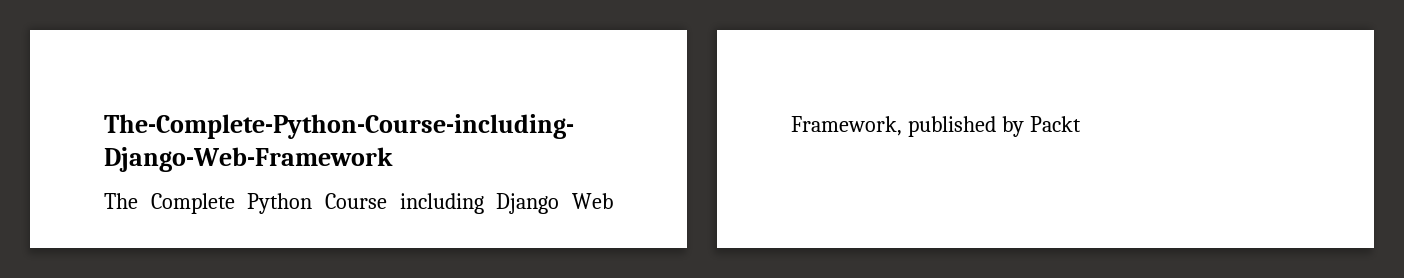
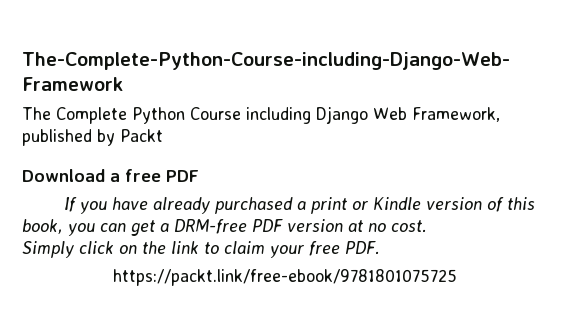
(1081, 124) none -> [22,169,199,182] [63,197,535,214] [22,219,427,236] [22,241,380,258] [113,269,458,286] // Download a free PDF // If you have already purchased a print or Kindle version of this book, you can get a DRM-free PDF version at no cost. // Simply click on the link to claim your free PDF. // https://packt.link/free-ebook/9781801075725

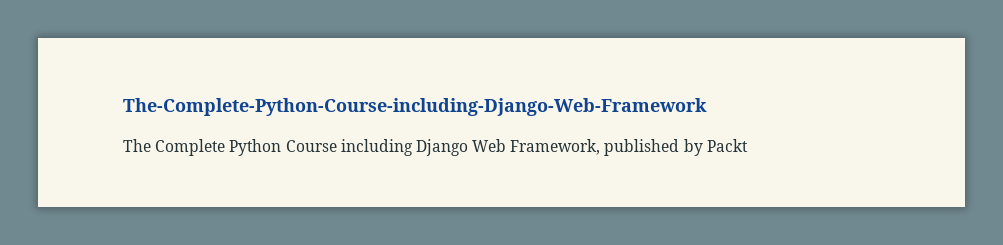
[22,169,199,182] [63,197,535,214] [22,219,427,236] [22,241,380,258] [113,269,458,286] // Download a free PDF // If you have already purchased a print or Kindle version of this book, you can get a DRM-free PDF version at no cost. // Simply click on the link to claim your free PDF. // https://packt.link/free-ebook/9781801075725 -> (748, 145) none

